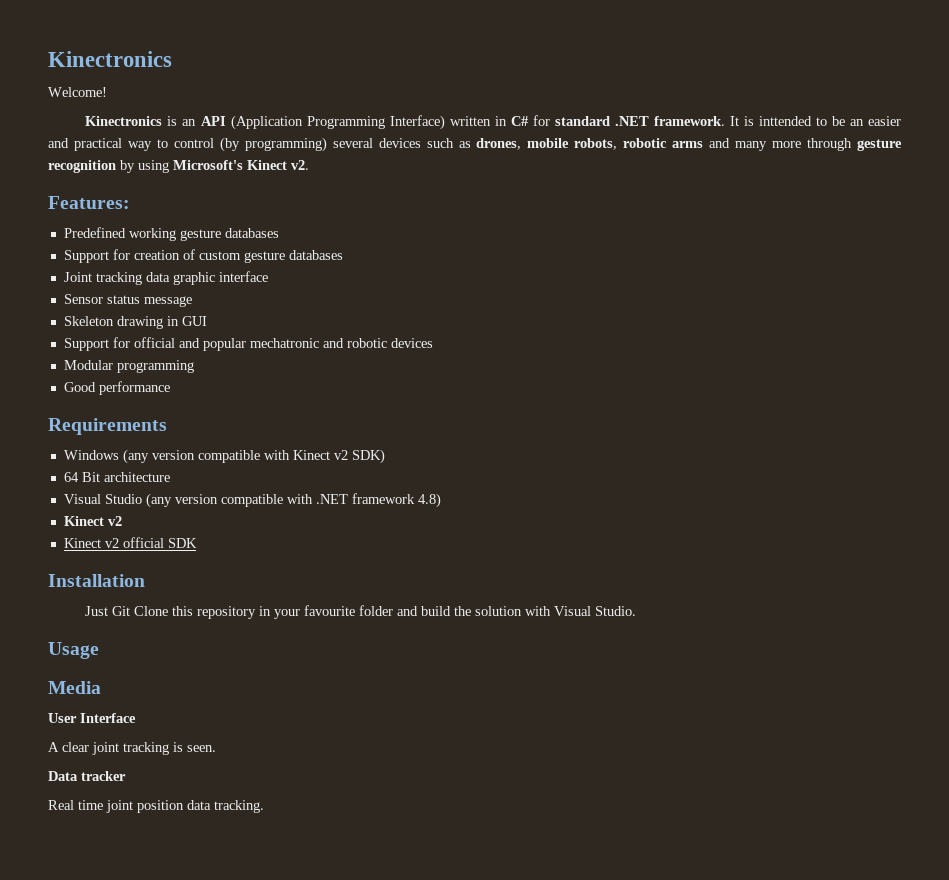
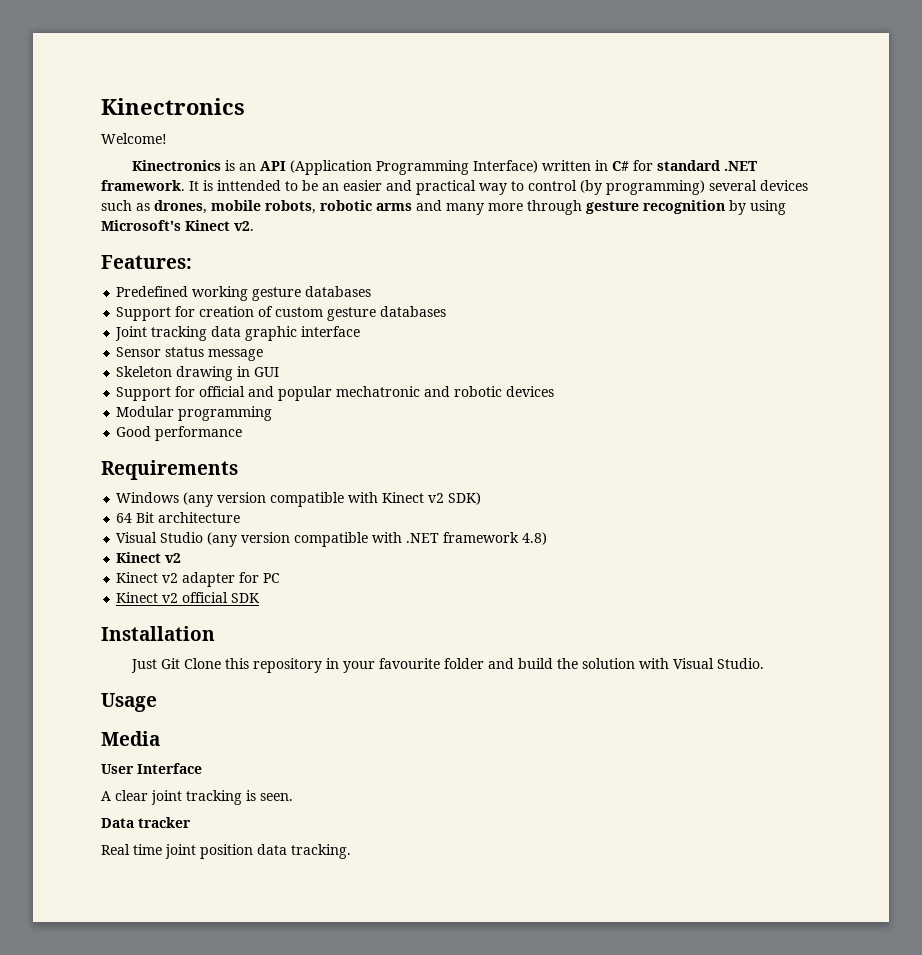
(122, 521) none -> [116,572,281,587] // Kinect v2 adapter for PC

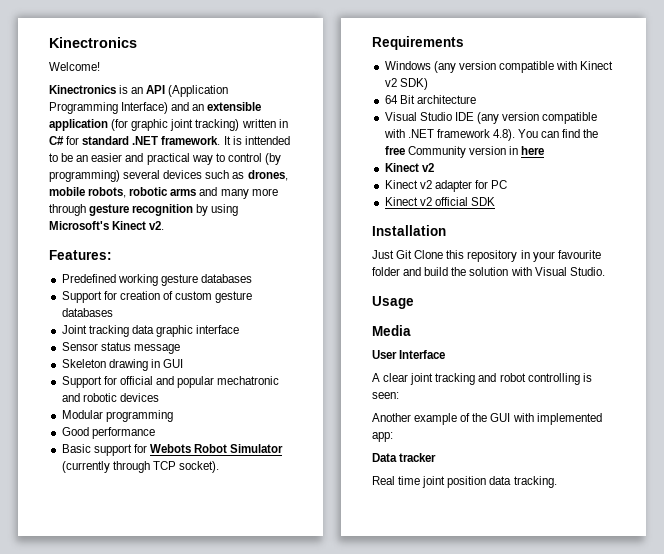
(539, 166) none -> [171,102,262,111] [49,119,240,131] and an extensible application (for graphic joint tracking)
(243, 433) none -> [61,444,284,456] [61,461,219,473] // Basic support for Webots Robot Simulator (currently through TCP socket).
(204, 537) none -> [454,112,474,121] IDE
[522,532,548,545] 4.8) -> [492,129,599,141] [384,146,545,158] 4.8). You can find the free Community version in here
[246,790,293,801] is seen. -> [478,373,592,385] [372,392,399,399] [372,413,602,425] [372,432,393,442] and robot controlling is seen: // Another example of the GUI with implemented app:

